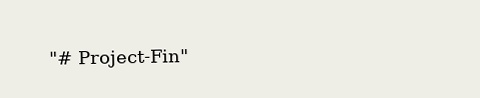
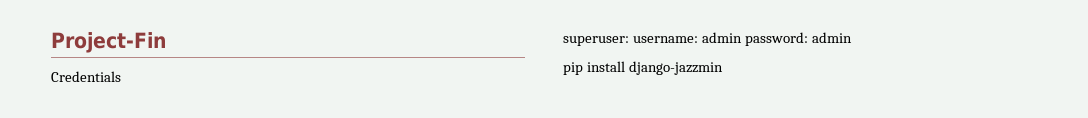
[49,49,189,69] "# Project-Fin" -> [51,32,166,53] [51,71,121,82] [563,32,852,46] [563,61,723,75] Project-Fin // Credentials // superuser: username: admin password: admin // pip install django-jazzmin

